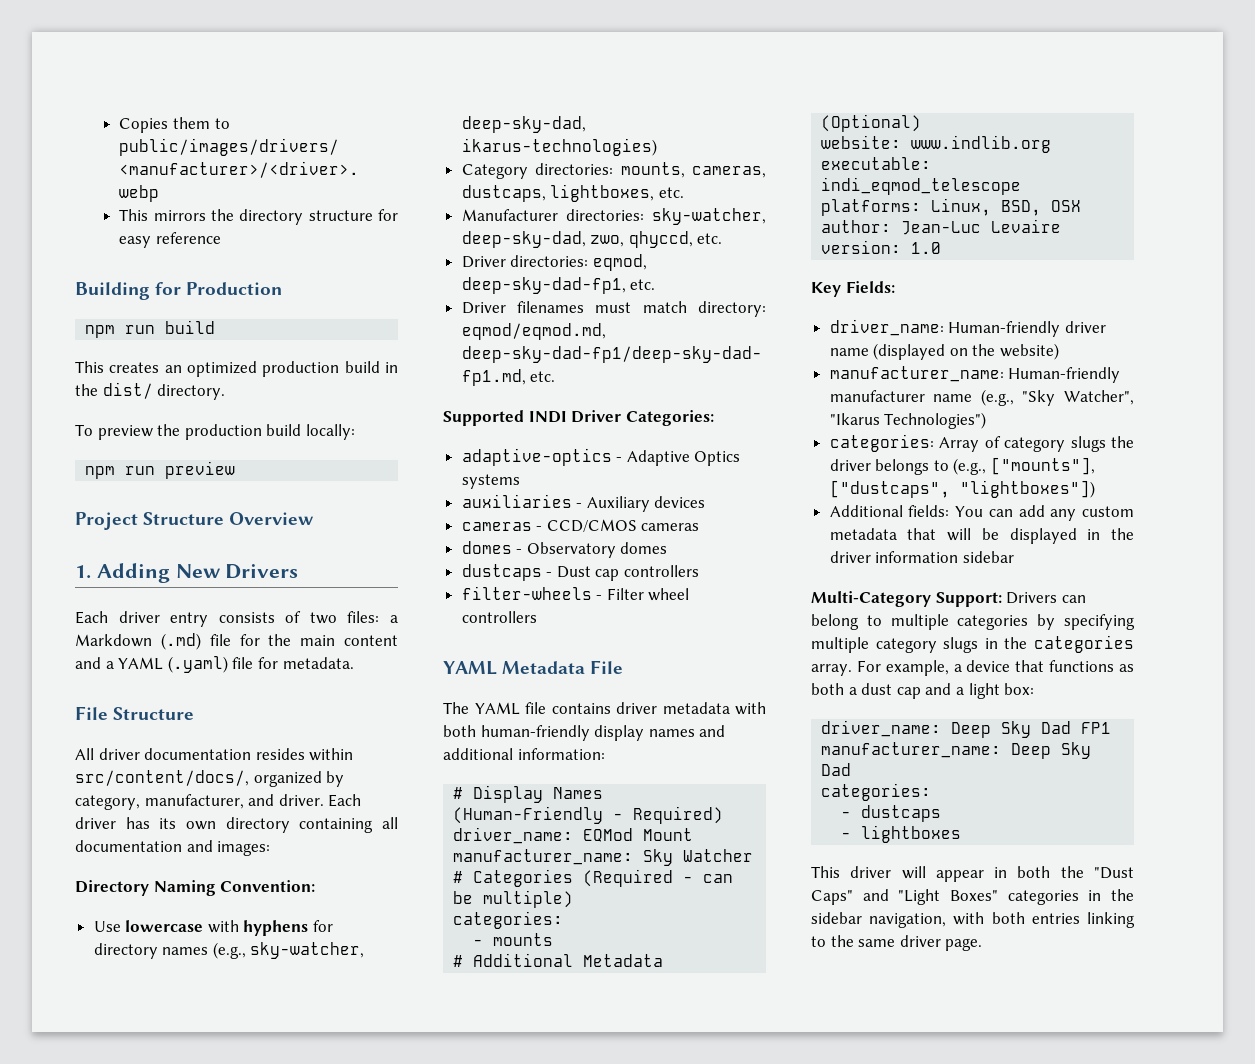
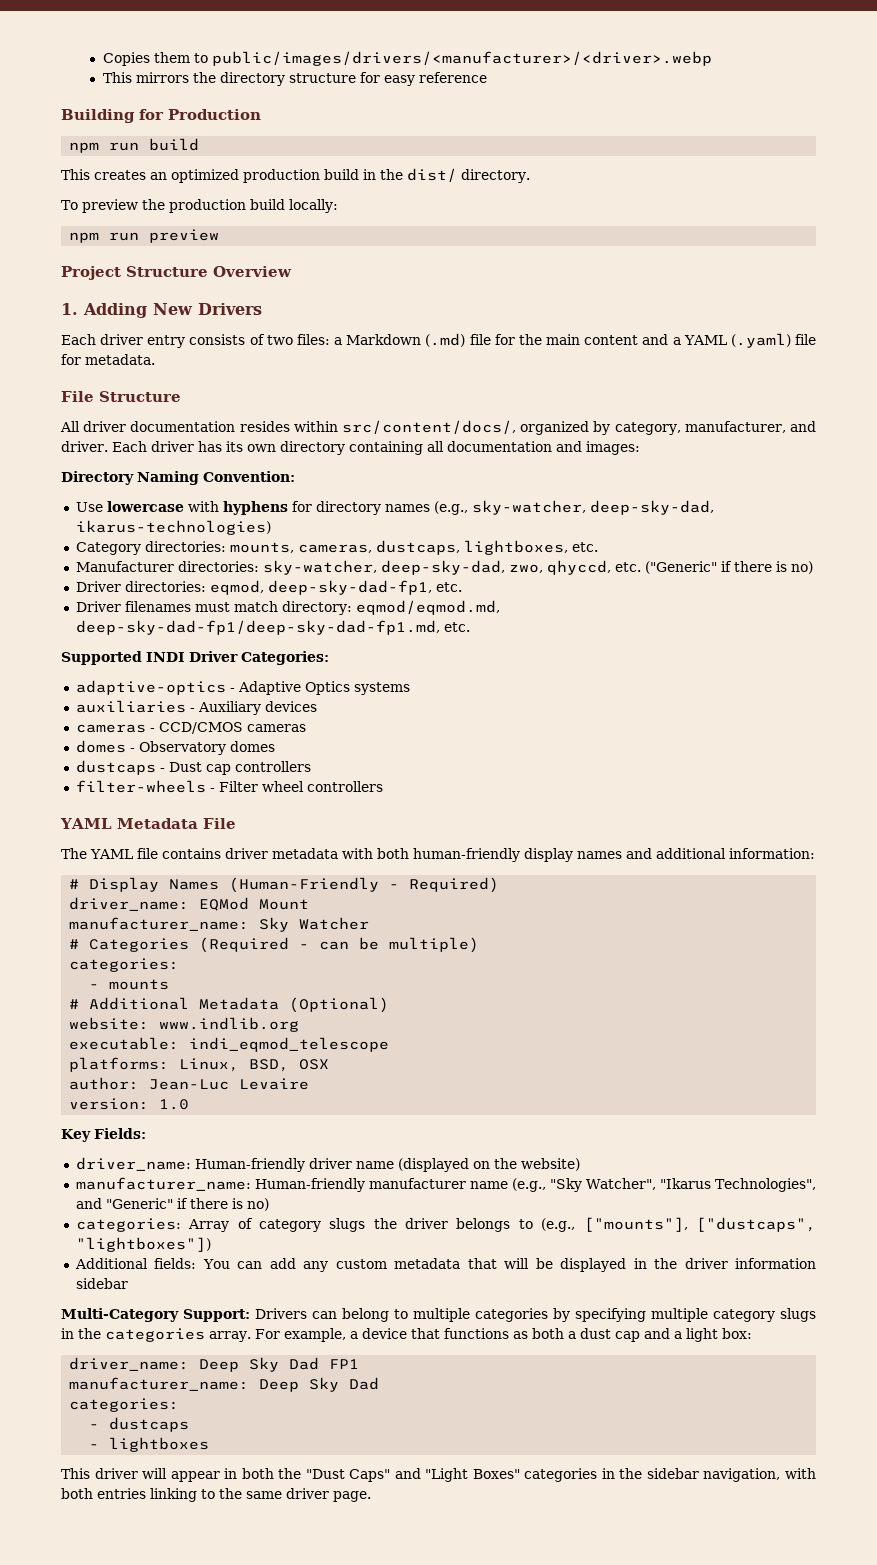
(723, 238) none -> [644,561,813,574] ("Generic" if there is no)
[884,412,987,429] Technologies") -> [715,1178,817,1192] [75,1198,269,1211] Technologies", and "Generic" if there is no)

